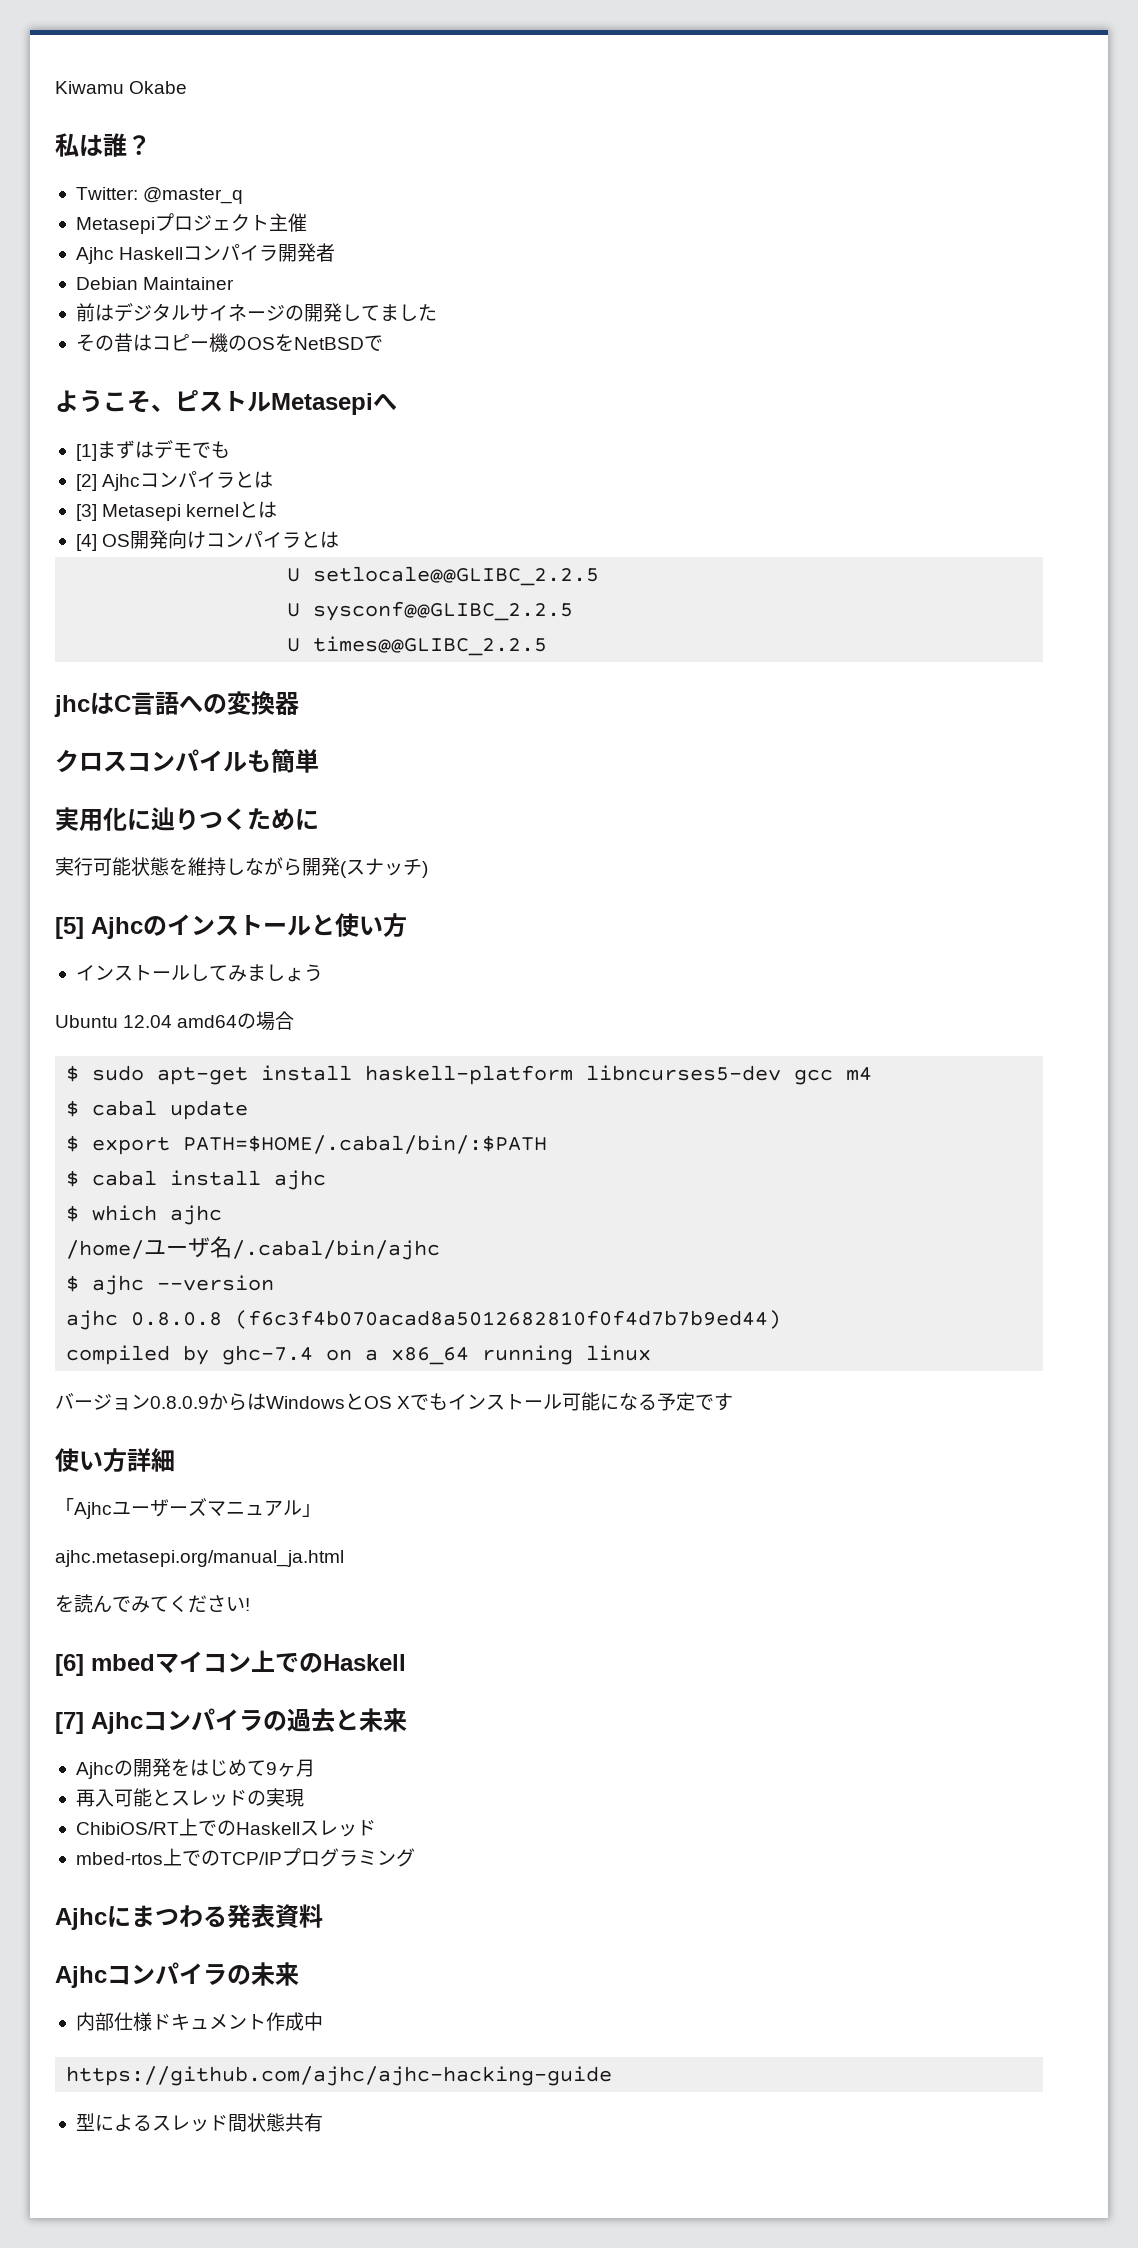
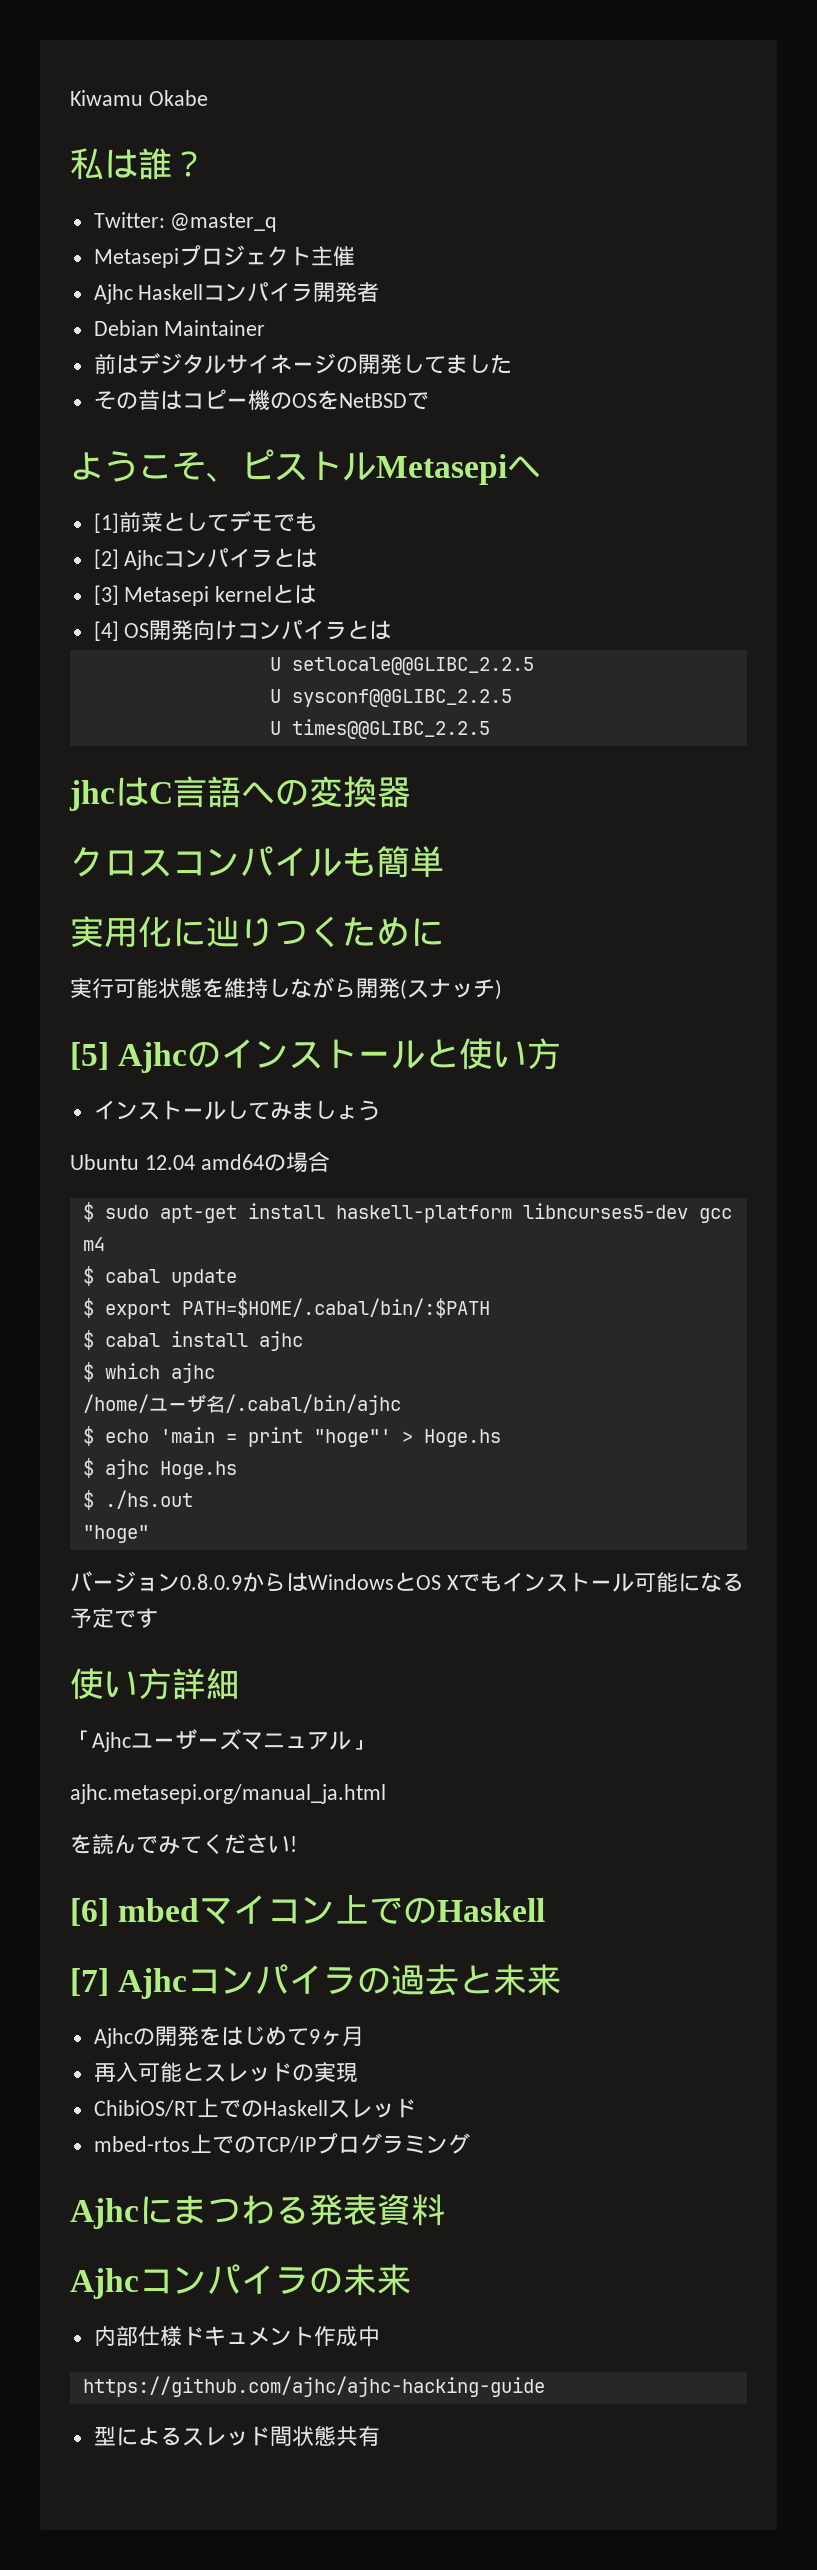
[96,440,154,459] まずは -> [118,511,229,533] 前菜として
[92,1275,275,1295] [66,1310,782,1330] [66,1345,652,1365] ajhc --version // ajhc 0.8.0.8 (f6c3f4b070acad8a5012682810f0f4d7b7b9ed44) // compiled by ghc-7.4 on a x86_64 running linux -> [104,1427,501,1447] [82,1458,237,1479] [82,1490,193,1510] [82,1525,149,1543] echo 'main = print "hoge"' > Hoge.hs // $ ajhc Hoge.hs // $ ./hs.out // "hoge"

